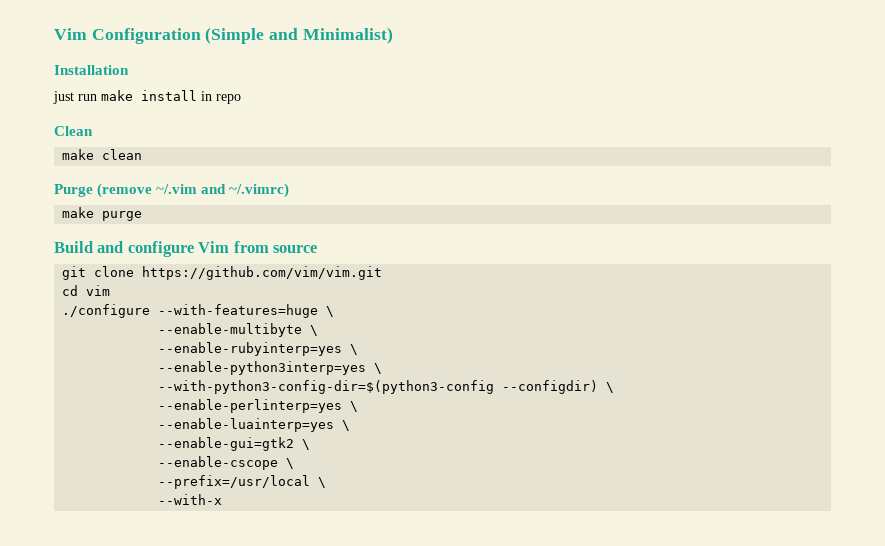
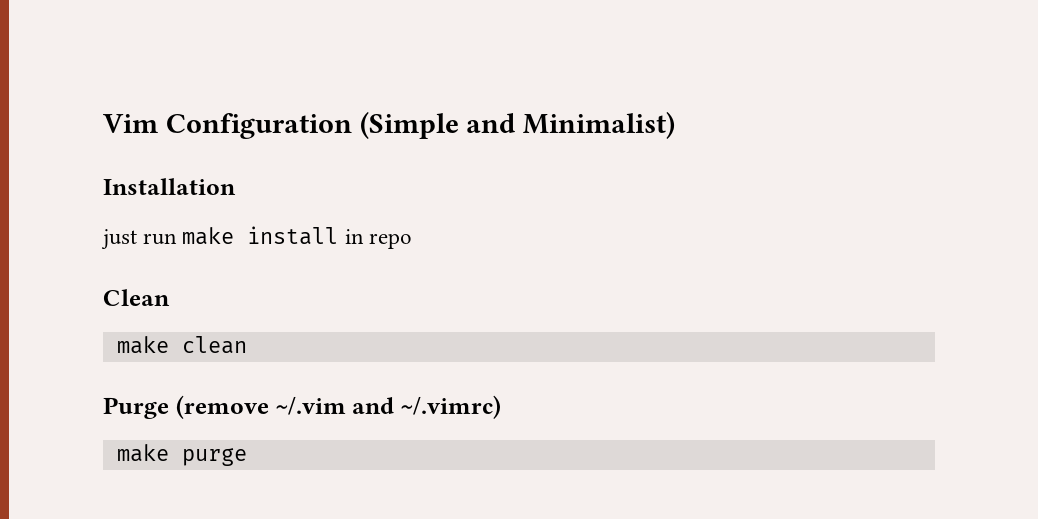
[54,241,318,257] [62,266,383,280] [62,285,111,296] [62,304,335,318] [158,323,319,337] [158,342,359,356] [158,361,383,375] [158,380,615,394] [158,399,359,413] [158,418,351,432] [158,437,311,451] [158,456,295,470] [158,475,327,489] [158,494,223,505] // Build and configure Vim from source // git clone https://github.com/vim/vim.git // cd vim // ./configure --with-features=huge \ // --enable-multibyte \ // --enable-rubyinterp=yes \ // --enable-python3interp=yes \ // --with-python3-config-dir=$(python3-config --configdir) \ // --enable-perlinterp=yes \ // --enable-luainterp=yes \ // --enable-gui=gtk2 \ // --enable-cscope \ // --prefix=/usr/local \ // --with-x -> (247, 457) none

